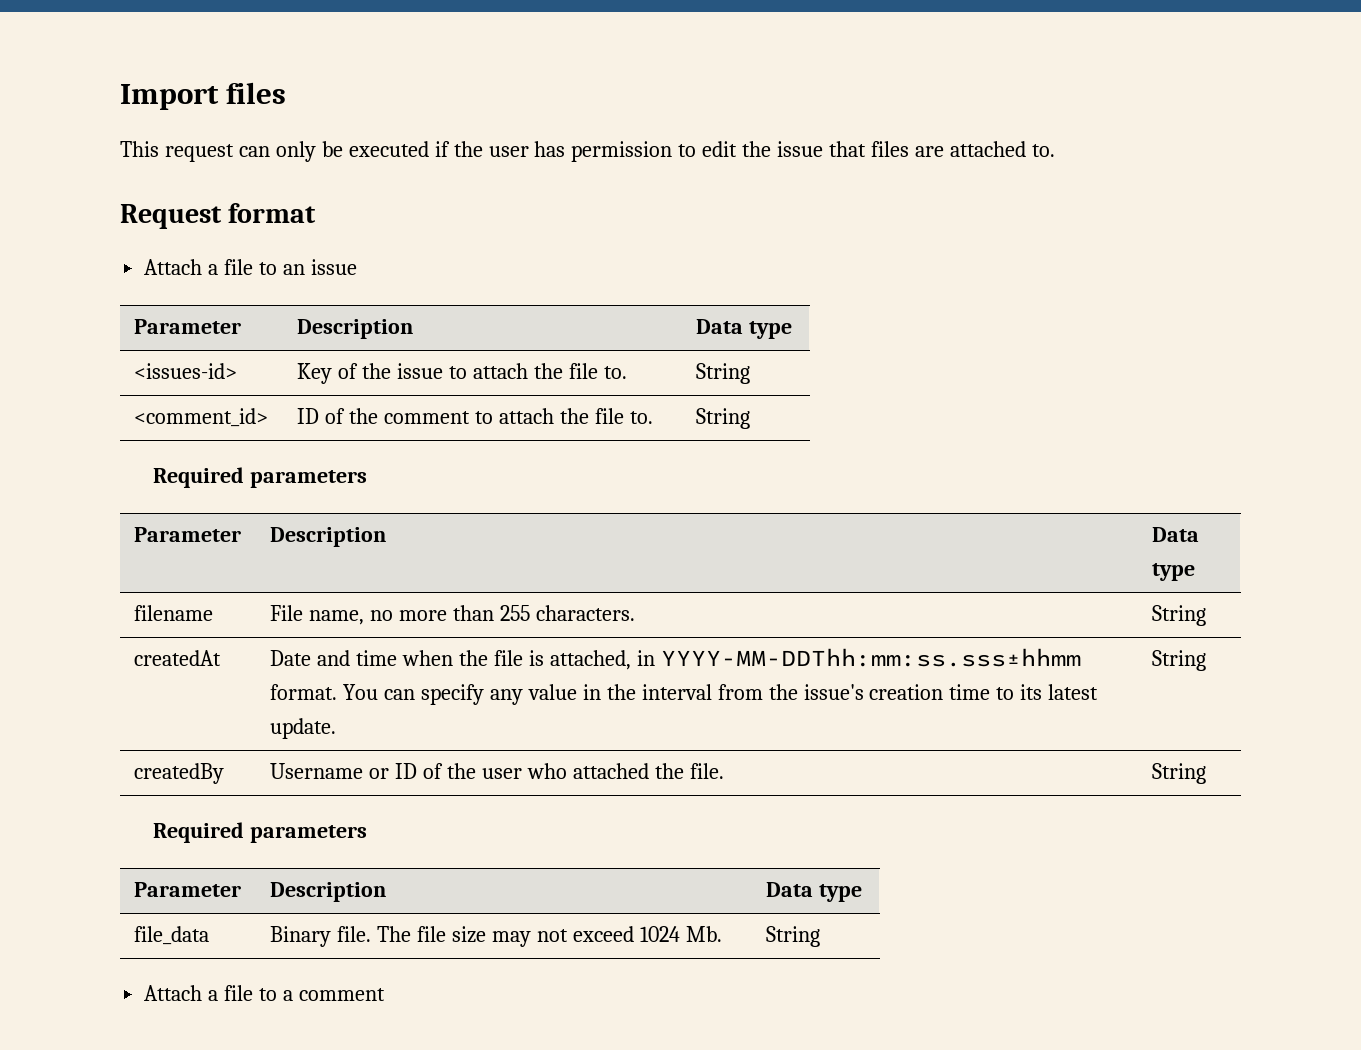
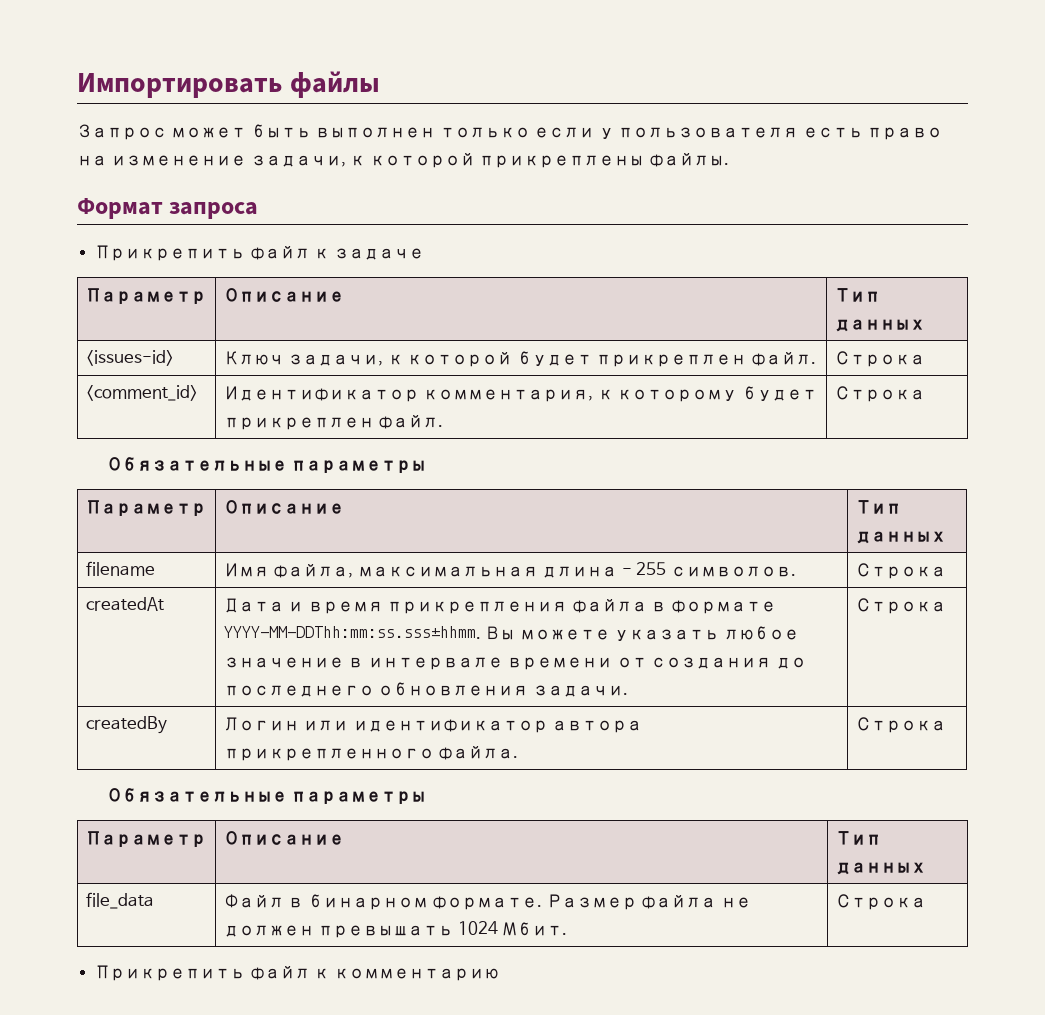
[120,82,287,110] [120,141,1055,162] [120,203,317,229] [144,259,357,275] [134,319,242,334] [297,319,414,339] [696,319,793,339] [134,363,238,379] [297,363,627,384] [696,363,751,384] [134,408,269,427] [297,408,653,424] [696,408,751,429] [153,467,367,488] [134,527,242,542] [270,527,387,547] [1152,527,1200,542] [1152,563,1196,581] [134,605,214,621] [270,605,635,625] [1152,605,1207,626] [134,650,222,666] [270,648,1081,670] [270,684,1099,705] [270,718,337,739] [1152,650,1207,671] [134,763,225,784] [270,763,724,779] [1152,763,1207,784] [153,822,367,843] [134,882,242,897] [270,882,387,902] [766,882,863,902] [134,926,210,945] [270,926,722,947] [766,926,821,947] [144,985,385,1001] Import files // This request can only be executed if the user has permission to edit the issue that files are attached to. // Request format // Attach a file to an issue // Parameter | Description | Data type // <issues-id> | Key of the issue to attach the file to. | String // <comment_id> | ID of the comment to attach the file to. | String // Required parameters // Parameter | Description | Data type // filename | File name, no more than 255 characters. | String // createdAt | Date and time when the file is attached, in YYYY-MM-DDThh:mm:ss.sss±hhmm format. You can specify any value in the interval from the issue's creation time to its latest update. | String // createdBy | Username or ID of the user who attached the file. | String // Required parameters // Parameter | Description | Data type // file_data | Binary file. The file size may not exceed 1024 Mb. | String // Attach a file to a comment -> [77,71,380,98] [77,124,943,140] [77,153,729,168] [77,198,259,219] [95,245,424,261] [85,288,206,304] [223,288,344,302] [834,288,880,302] [834,319,925,332] [85,350,174,366] [223,351,816,367] [834,351,925,367] [85,385,198,401] [223,386,817,402] [223,415,444,430] [834,386,925,402] [106,457,427,473] [85,500,206,516] [223,500,344,514] [855,500,901,514] [855,531,946,544] [85,561,155,576] [223,562,796,578] [855,563,946,579] [85,597,164,611] [223,598,776,614] [223,626,799,642] [223,657,806,670] [223,682,628,697] [855,598,946,614] [85,716,167,734] [223,717,643,733] [223,746,519,761] [855,717,946,733] [106,788,427,804] [85,831,206,847] [223,831,344,845] [835,831,881,845] [835,862,926,875] [85,892,154,909] [223,894,751,910] [223,921,568,938] [835,894,926,910] [95,965,499,981] Импортировать файлы // Запрос может быть выполнен только если у пользователя есть право на изменение задачи, к которой прикреплены файлы. // Формат запроса // Прикрепить файл к задаче // Параметр | Описание | Тип данных // <issues-id> | Ключ задачи, к которой будет прикреплен файл. | Строка // <comment_id> | Идентификатор комментария, к которому будет прикреплен файл. | Строка // Обязательные параметры // Параметр | Описание | Тип данных // filename | Имя файла, максимальная длина - 255 символов. | Строка // createdAt | Дата и время прикрепления файла в формате YYYY-MM-DDThh:mm:ss.sss±hhmm. Вы можете указать любое значение в интервале времени от создания до последнего обновления задачи. | Строка // createdBy | Логин или идентификатор автора прикрепленного файла. | Строка // Обязательные параметры // Параметр | Описание | Тип данных // file_data | Файл в бинарном формате. Размер файла не должен превышать 1024 Мбит. | Строка // Прикрепить файл к комментарию

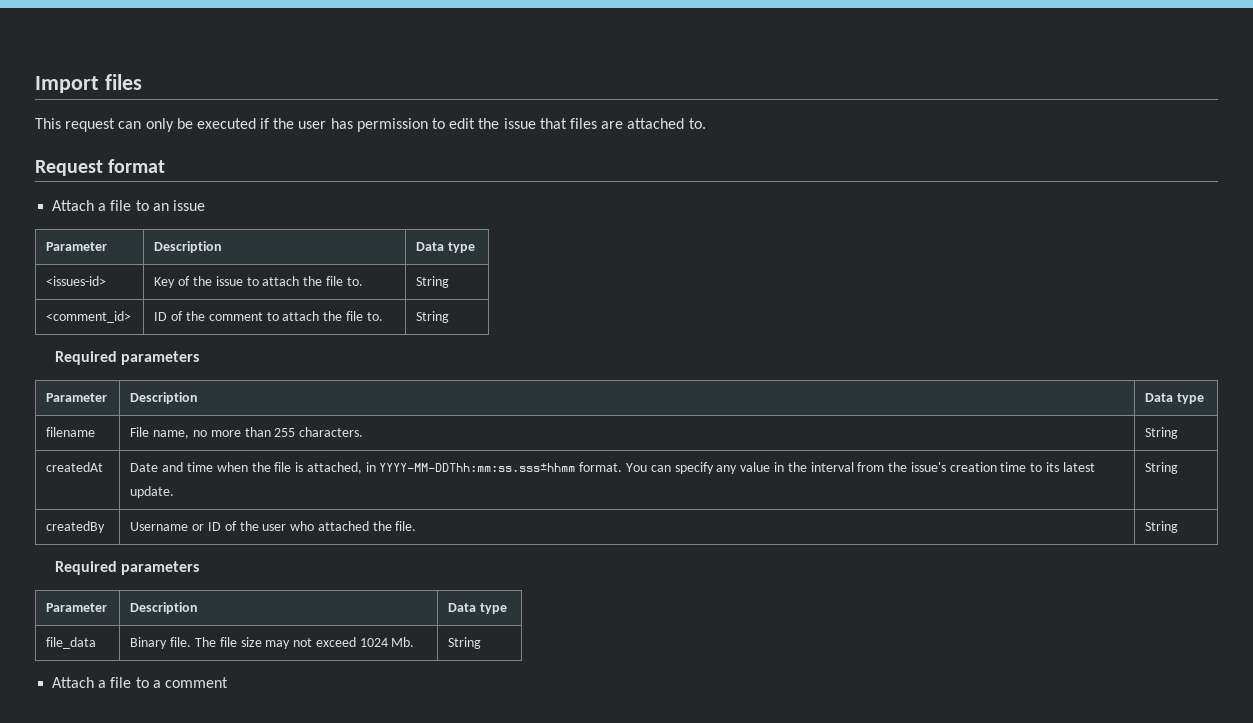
[77,71,380,98] [77,124,943,140] [77,153,729,168] [77,198,259,219] [95,245,424,261] [85,288,206,304] [223,288,344,302] [834,288,880,302] [834,319,925,332] [85,350,174,366] [223,351,816,367] [834,351,925,367] [85,385,198,401] [223,386,817,402] [223,415,444,430] [834,386,925,402] [106,457,427,473] [85,500,206,516] [223,500,344,514] [855,500,901,514] [855,531,946,544] [85,561,155,576] [223,562,796,578] [855,563,946,579] [85,597,164,611] [223,598,776,614] [223,626,799,642] [223,657,806,670] [223,682,628,697] [855,598,946,614] [85,716,167,734] [223,717,643,733] [223,746,519,761] [855,717,946,733] [106,788,427,804] [85,831,206,847] [223,831,344,845] [835,831,881,845] [835,862,926,875] [85,892,154,909] [223,894,751,910] [223,921,568,938] [835,894,926,910] [95,965,499,981] Импортировать файлы // Запрос может быть выполнен только если у пользователя есть право на изменение задачи, к которой прикреплены файлы. // Формат запроса // Прикрепить файл к задаче // Параметр | Описание | Тип данных // <issues-id> | Ключ задачи, к которой будет прикреплен файл. | Строка // <comment_id> | Идентификатор комментария, к которому будет прикреплен файл. | Строка // Обязательные параметры // Параметр | Описание | Тип данных // filename | Имя файла, максимальная длина - 255 символов. | Строка // createdAt | Дата и время прикрепления файла в формате YYYY-MM-DDThh:mm:ss.sss±hhmm. Вы можете указать любое значение в интервале времени от создания до последнего обновления задачи. | Строка // createdBy | Логин или идентификатор автора прикрепленного файла. | Строка // Обязательные параметры // Параметр | Описание | Тип данных // file_data | Файл в бинарном формате. Размер файла не должен превышать 1024 Мбит. | Строка // Прикрепить файл к комментарию -> [35,74,142,93] [35,118,706,132] [35,159,166,176] [52,200,205,211] [46,242,108,251] [154,241,223,253] [416,242,476,253] [46,276,107,286] [154,276,363,288] [416,276,450,288] [46,311,132,323] [154,311,383,321] [416,311,450,323] [54,351,199,365] [46,393,108,402] [130,392,199,404] [1145,393,1205,404] [46,427,96,437] [130,427,364,439] [1145,427,1179,439] [46,462,104,472] [130,462,1095,474] [130,486,175,498] [1145,462,1179,474] [46,521,106,533] [130,521,417,531] [1145,521,1179,533] [54,561,199,575] [46,603,108,612] [130,602,199,614] [448,603,508,614] [46,637,97,649] [130,637,415,649] [448,637,482,649] [52,677,228,688] Import files // This request can only be executed if the user has permission to edit the issue that files are attached to. // Request format // Attach a file to an issue // Parameter | Description | Data type // <issues-id> | Key of the issue to attach the file to. | String // <comment_id> | ID of the comment to attach the file to. | String // Required parameters // Parameter | Description | Data type // filename | File name, no more than 255 characters. | String // createdAt | Date and time when the file is attached, in YYYY-MM-DDThh:mm:ss.sss±hhmm format. You can specify any value in the interval from the issue's creation time to its latest update. | String // createdBy | Username or ID of the user who attached the file. | String // Required parameters // Parameter | Description | Data type // file_data | Binary file. The file size may not exceed 1024 Mb. | String // Attach a file to a comment

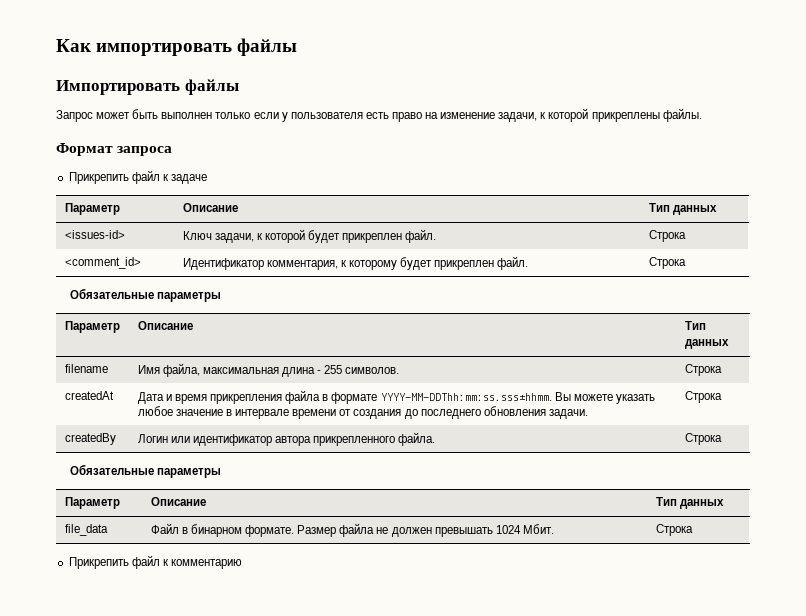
[35,74,142,93] [35,118,706,132] [35,159,166,176] [52,200,205,211] [46,242,108,251] [154,241,223,253] [416,242,476,253] [46,276,107,286] [154,276,363,288] [416,276,450,288] [46,311,132,323] [154,311,383,321] [416,311,450,323] [54,351,199,365] [46,393,108,402] [130,392,199,404] [1145,393,1205,404] [46,427,96,437] [130,427,364,439] [1145,427,1179,439] [46,462,104,472] [130,462,1095,474] [130,486,175,498] [1145,462,1179,474] [46,521,106,533] [130,521,417,531] [1145,521,1179,533] [54,561,199,575] [46,603,108,612] [130,602,199,614] [448,603,508,614] [46,637,97,649] [130,637,415,649] [448,637,482,649] [52,677,228,688] Import files // This request can only be executed if the user has permission to edit the issue that files are attached to. // Request format // Attach a file to an issue // Parameter | Description | Data type // <issues-id> | Key of the issue to attach the file to. | String // <comment_id> | ID of the comment to attach the file to. | String // Required parameters // Parameter | Description | Data type // filename | File name, no more than 255 characters. | String // createdAt | Date and time when the file is attached, in YYYY-MM-DDThh:mm:ss.sss±hhmm format. You can specify any value in the interval from the issue's creation time to its latest update. | String // createdBy | Username or ID of the user who attached the file. | String // Required parameters // Parameter | Description | Data type // file_data | Binary file. The file size may not exceed 1024 Mb. | String // Attach a file to a comment -> [56,38,298,56] [56,79,239,95] [56,108,702,122] [56,143,173,156] [68,170,207,184] [64,203,120,215] [182,203,238,212] [648,203,717,215] [64,230,125,239] [182,229,437,243] [648,230,686,242] [64,257,141,269] [182,256,529,270] [648,257,686,269] [70,288,222,302] [64,321,120,333] [137,321,193,330] [684,321,706,330] [684,339,729,349] [64,364,108,373] [137,363,400,377] [684,364,722,376] [64,391,114,400] [137,390,655,404] [137,406,588,419] [684,391,722,403] [64,433,116,445] [137,432,436,446] [684,433,722,445] [70,464,222,478] [64,497,120,509] [150,497,206,506] [655,497,724,509] [64,524,108,536] [150,523,554,537] [655,524,693,536] [68,555,242,569] Как импортировать файлы // Импортировать файлы // Запрос может быть выполнен только если у пользователя есть право на изменение задачи, к которой прикреплены файлы. // Формат запроса // Прикрепить файл к задаче // Параметр | Описание | Тип данных // <issues-id> | Ключ задачи, к которой будет прикреплен файл. | Строка // <comment_id> | Идентификатор комментария, к которому будет прикреплен файл. | Строка // Обязательные параметры // Параметр | Описание | Тип данных // filename | Имя файла, максимальная длина - 255 символов. | Строка // createdAt | Дата и время прикрепления файла в формате YYYY-MM-DDThh:mm:ss.sss±hhmm. Вы можете указать любое значение в интервале времени от создания до последнего обновления задачи. | Строка // createdBy | Логин или идентификатор автора прикрепленного файла. | Строка // Обязательные параметры // Параметр | Описание | Тип данных // file_data | Файл в бинарном формате. Размер файла не должен превышать 1024 Мбит. | Строка // Прикрепить файл к комментарию

